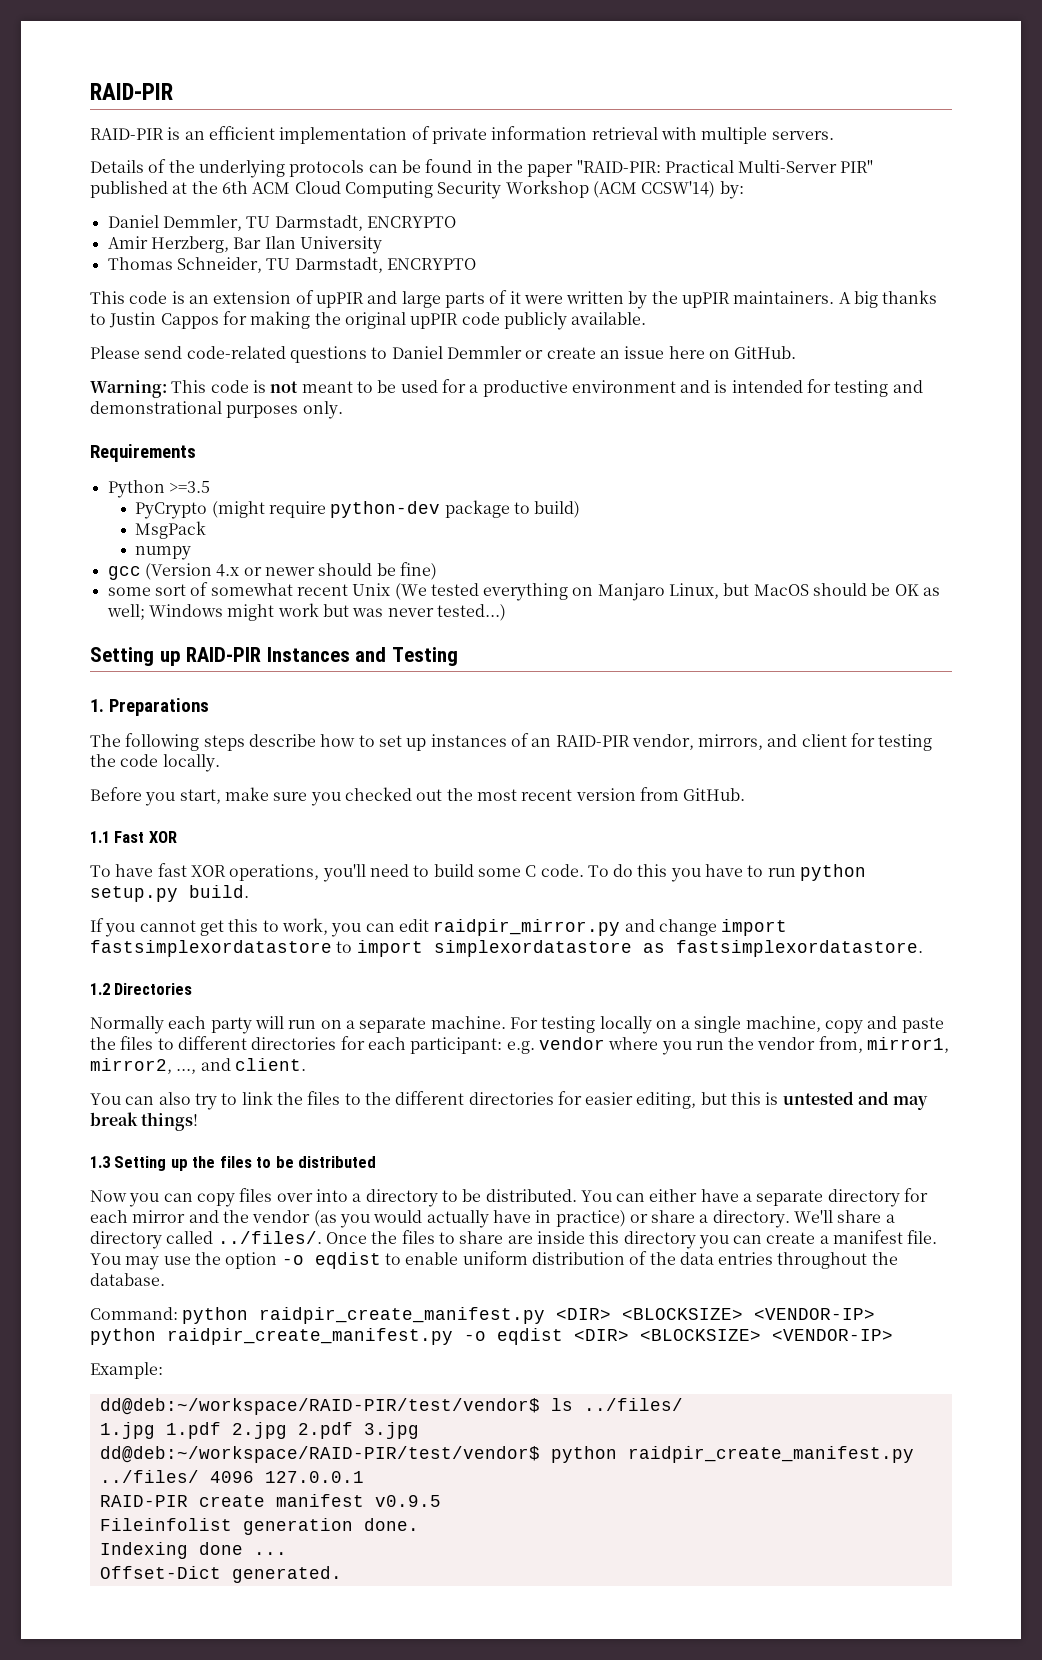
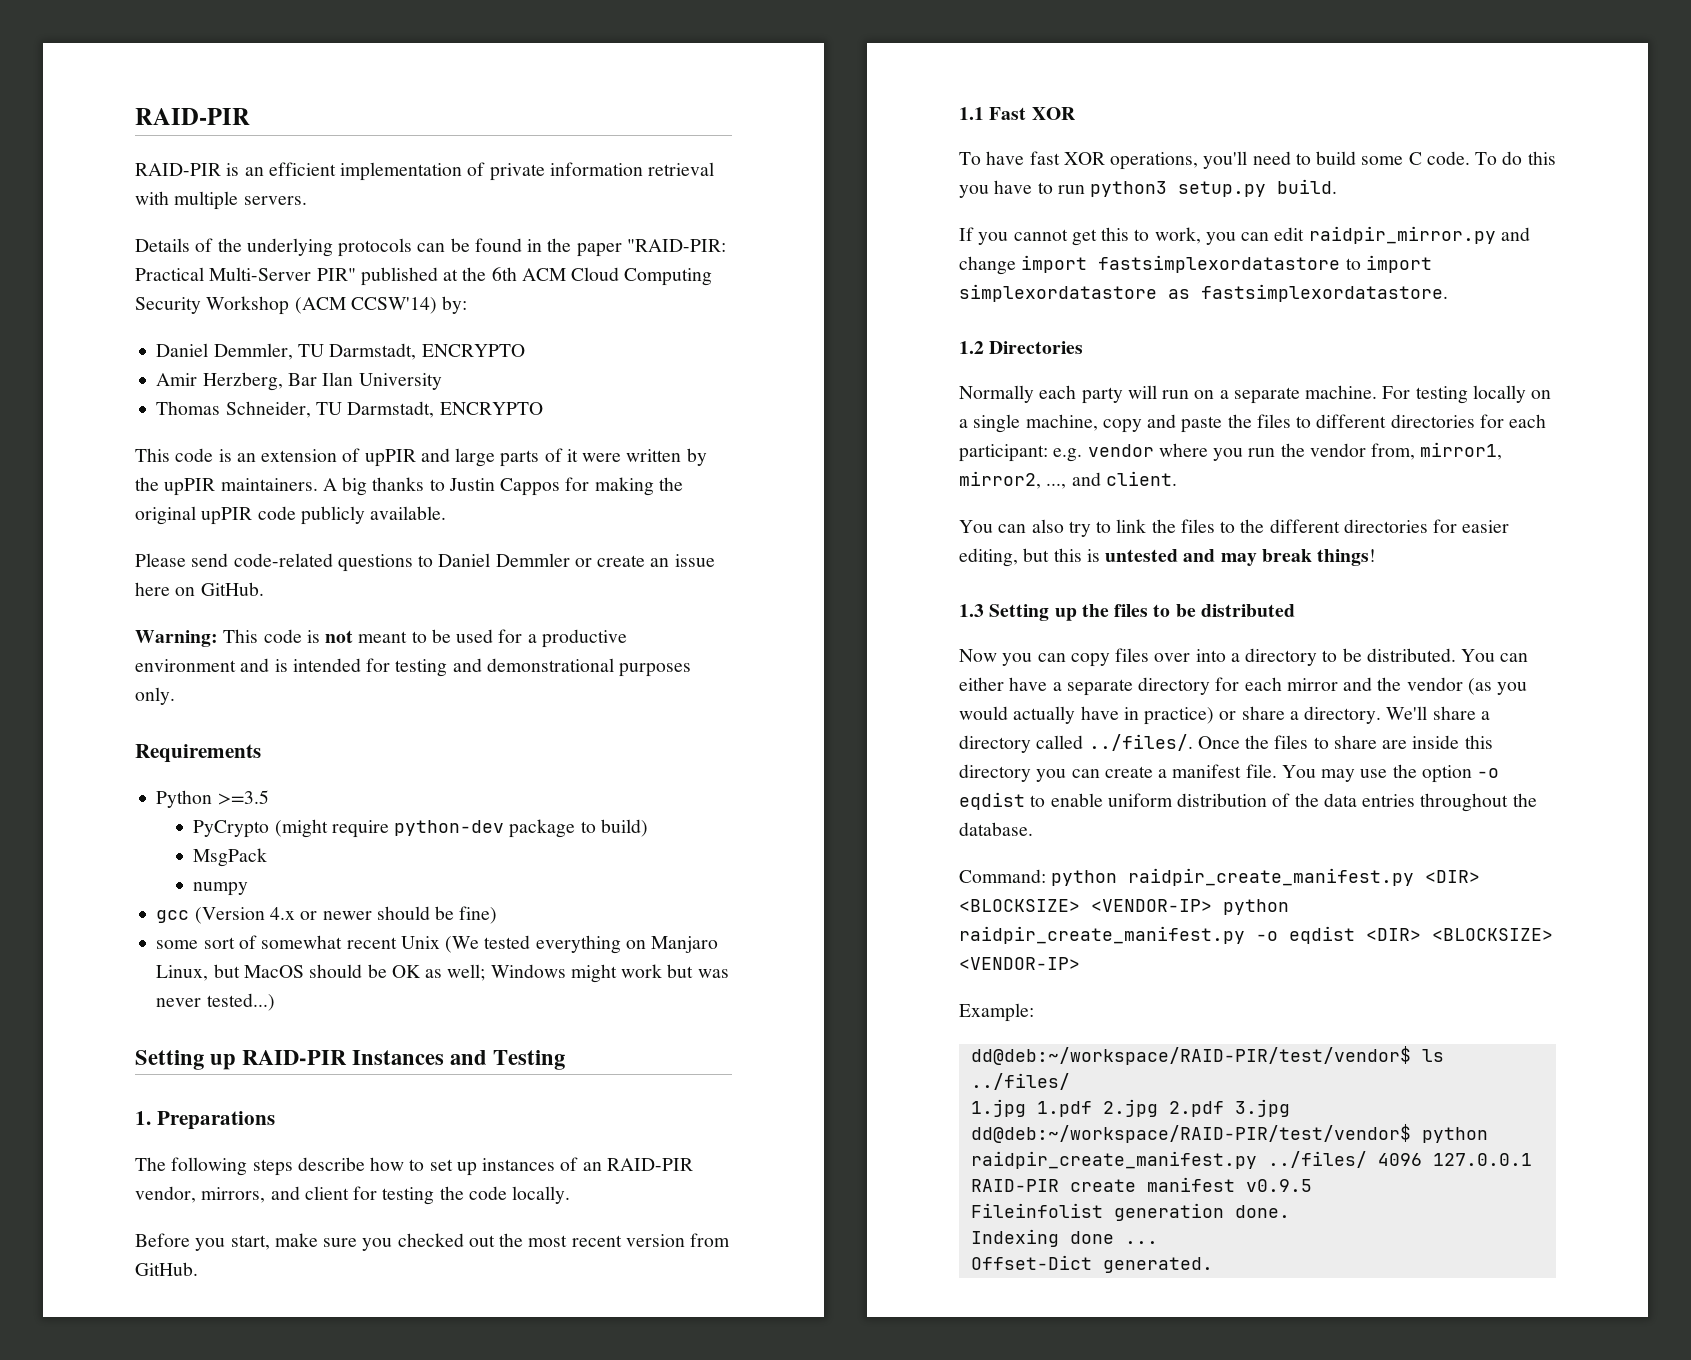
[800,864,867,881] python -> [1090,181,1168,197] python3

